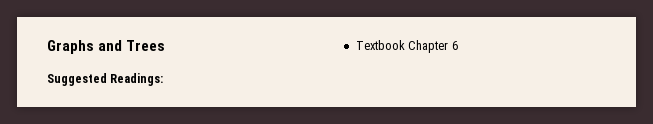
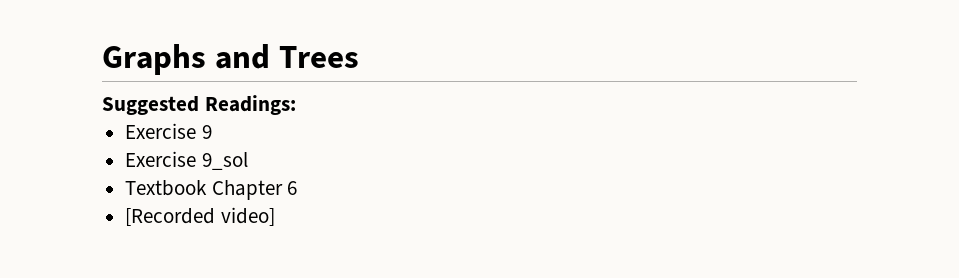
(164, 79) none -> [125,123,212,139] [125,151,248,170] // Exercise 9 // Exercise 9_sol
(458, 45) none -> [125,207,275,226] // [Recorded video]

